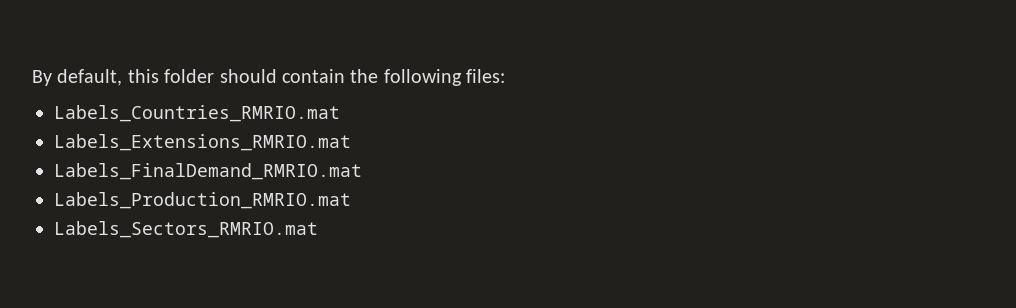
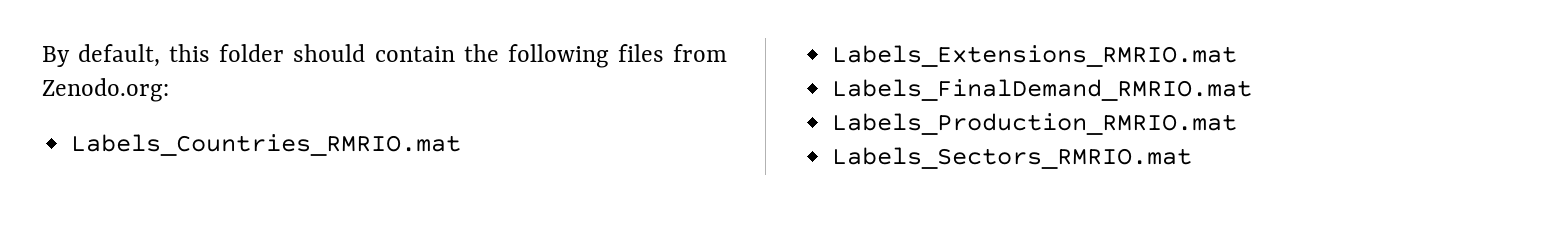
[466,69,506,83] files: -> [617,44,727,62] [42,78,169,102] files from Zenodo.org:

